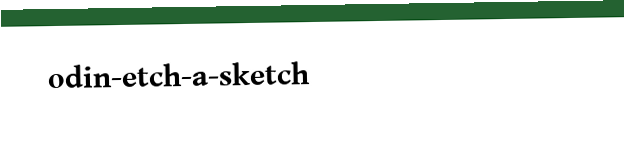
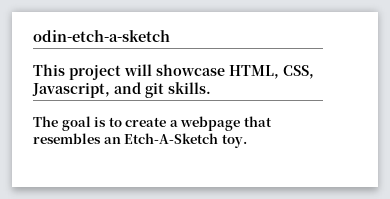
(311, 75) none -> [33,64,314,80] [32,82,211,98] [33,116,272,131] [33,133,247,148] // This project will showcase HTML, CSS, Javascript, and git skills. // The goal is to create a webpage that resembles an Etch-A-Sketch toy.

